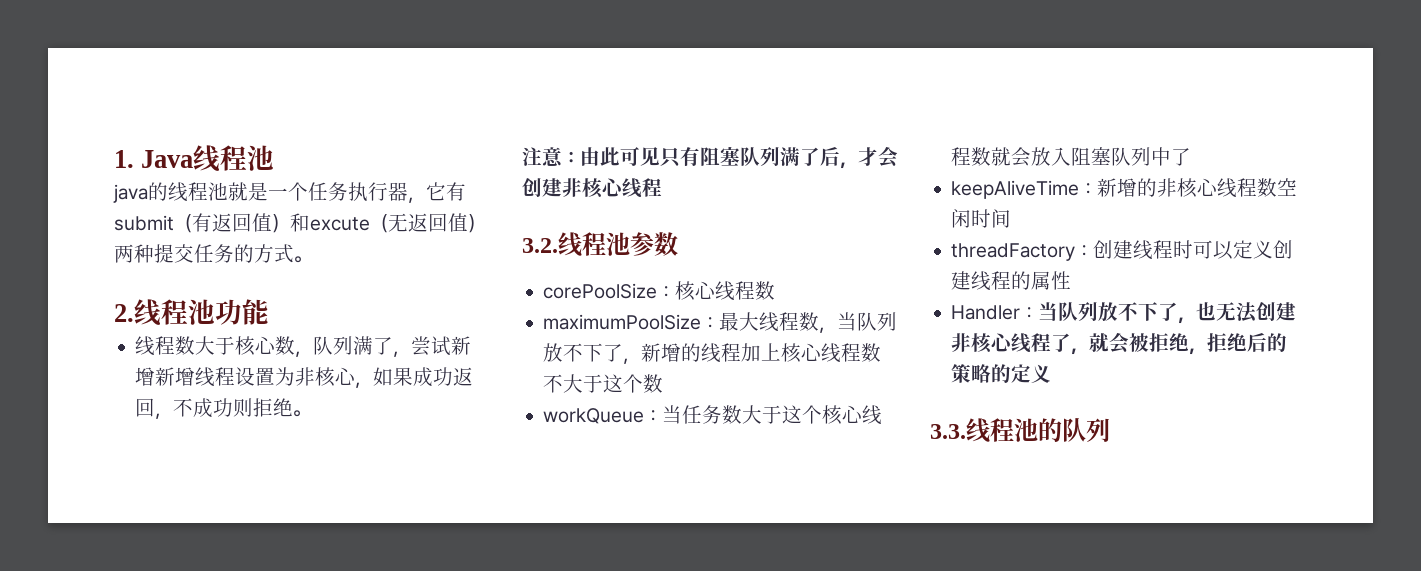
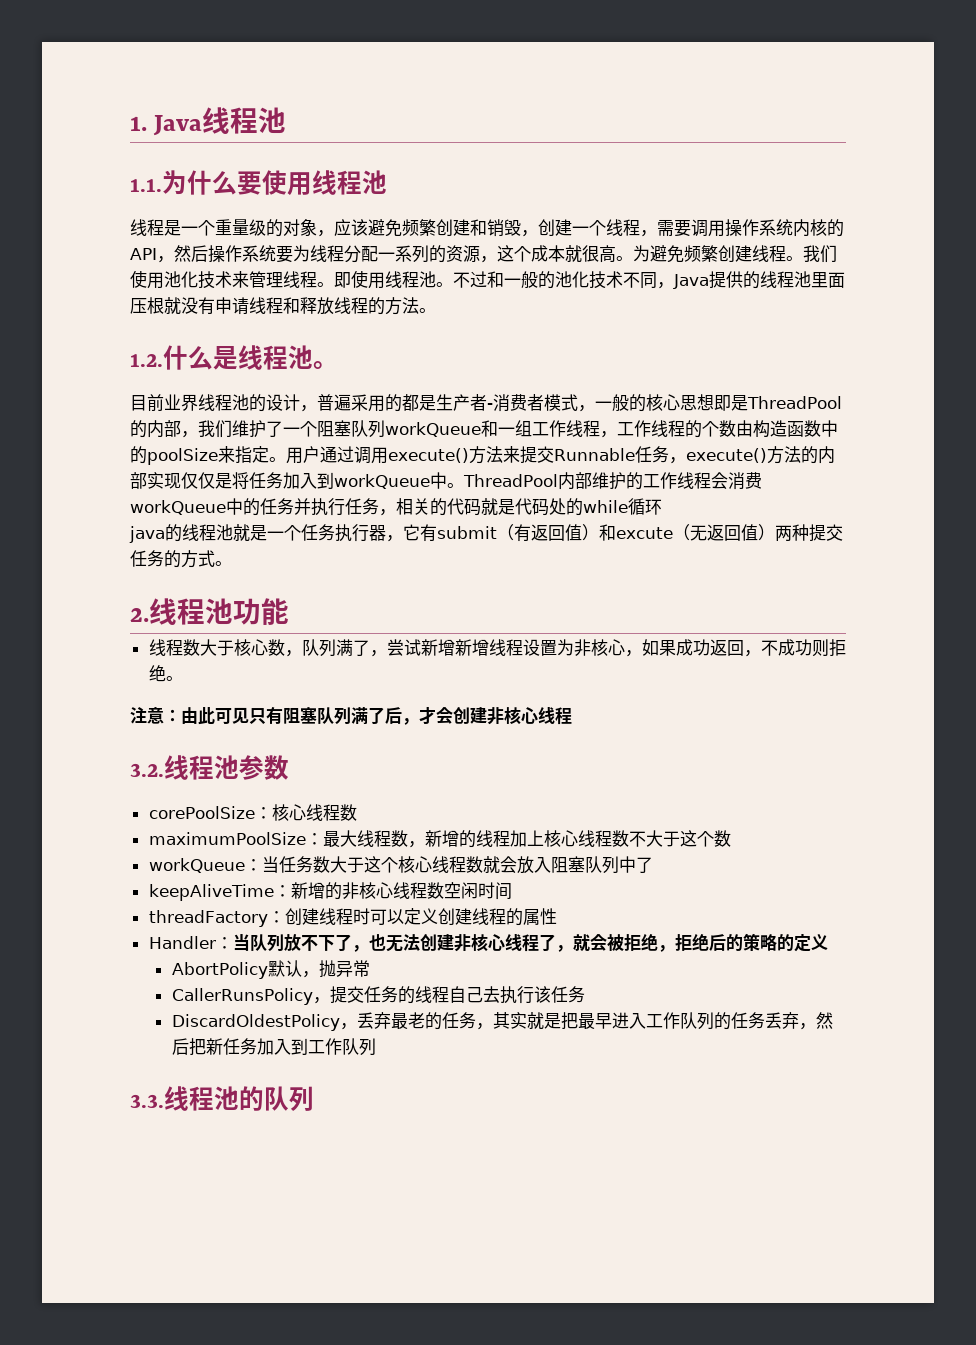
(275, 158) none -> [130,170,387,195] [130,219,844,237] [130,245,837,263] [130,270,845,289] [130,297,436,315] [130,345,338,370] [130,394,842,412] [130,420,838,438] [130,446,835,465] [130,472,762,490] [130,498,662,516] // 1.1.为什么要使用线程池 // 线程是一个重量级的对象，应该避免频繁创建和销毁，创建一个线程，需要调用操作系统内核的API，然后操作系统要为线程分配一系列的资源，这个成本就很高。为避免频繁创建线程。我们使用池化技术来管理线程。即使用线程池。不过和一般的池化技术不同，Java提供的线程池里面压根就没有申请线程和释放线程的方法。 // 1.2.什么是线程池。 // 目前业界线程池的设计，普遍采用的都是生产者-消费者模式，一般的核心思想即是ThreadPool的内部，我们维护了一个阻塞队列workQueue和一组工作线程，工作线程的个数由构造函数中的poolSize来指定。用户通过调用execute()方法来提交Runnable任务，execute()方法的内部实现仅仅是将任务加入到workQueue中。ThreadPool内部维护的工作线程会消费workQueue中的任务并执行任务，相关的代码就是代码处的while循环
[837,312,898,331] [543,343,642,364] 当队列放不下了， -> (425, 844) none
(1052, 373) none -> [171,960,370,979] [171,986,585,1005] [171,1012,833,1031] [171,1038,376,1056] // AbortPolicy默认，抛异常 // CallerRunsPolicy，提交任务的线程自己去执行该任务 // DiscardOldestPolicy，丢弃最老的任务，其实就是把最早进入工作队列的任务丢弃，然后把新任务加入到工作队列

